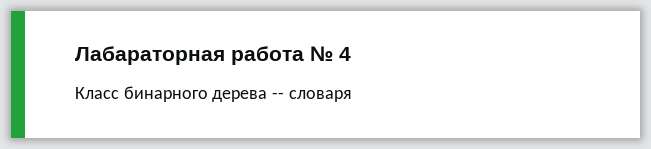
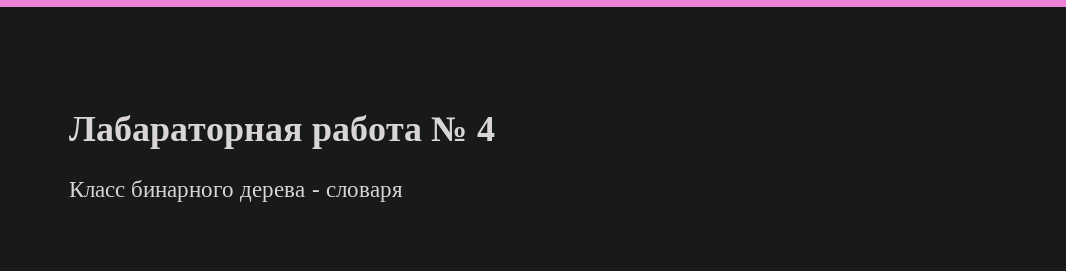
[272,92,285,99] -- -> [311,190,320,197] -

